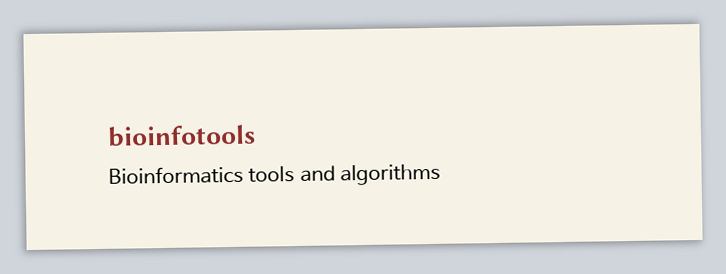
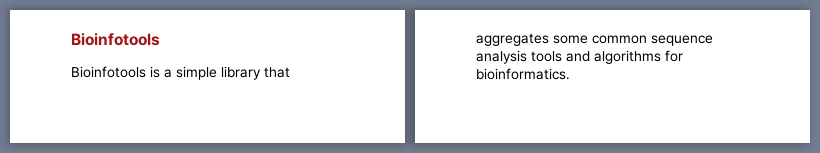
[107,124,256,147] [108,165,244,185] bioinfotools // Bioinformatics -> [71,33,160,46] [71,66,290,80] [476,33,713,46] [476,50,527,64] Bioinfotools // Bioinfotools is a simple library that aggregates some common sequence analysis
(441, 174) none -> [665,50,683,62] [476,68,570,80] for bioinformatics.

